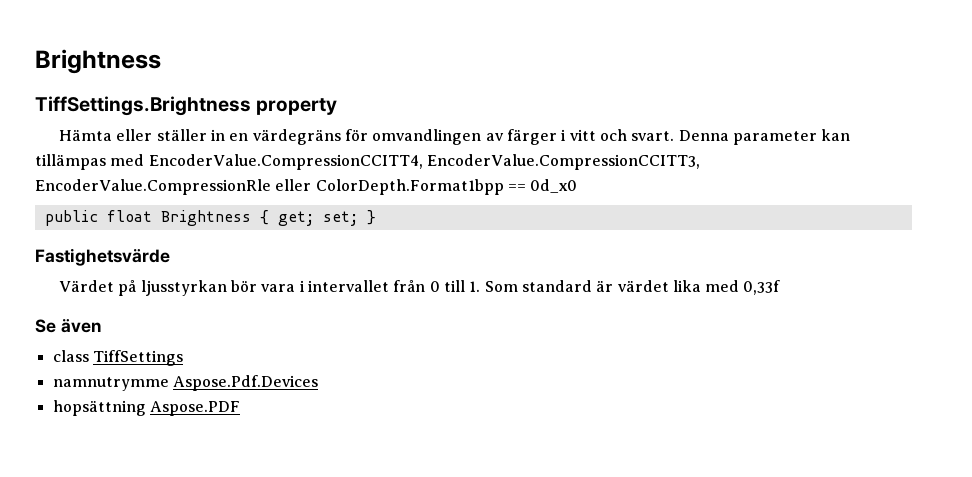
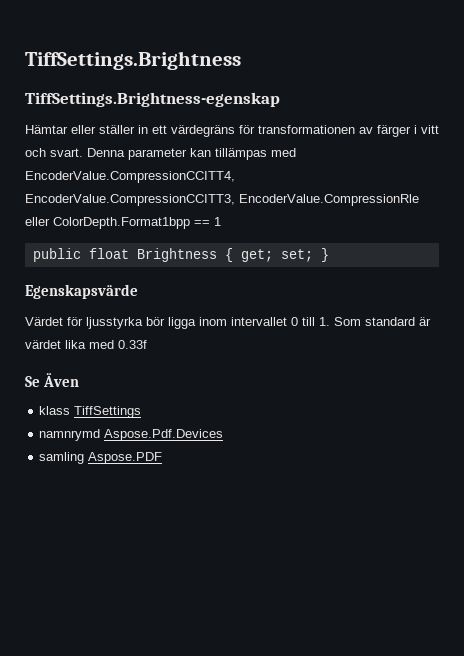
[35,49,161,74] [35,96,338,116] [59,129,113,141] Brightness // TiffSettings.Brightness property // Hämta -> [25,51,241,70] [25,92,280,107] [25,125,68,134] TiffSettings.Brightness // TiffSettings.Brightness-egenskap // Hämtar
[229,133,249,141] en -> [152,125,167,134] ett
[372,129,482,145] omvandlingen -> [258,125,355,134] transformationen
[530,179,578,193] 0d_x0 -> [214,217,221,226] 1
[35,248,170,266] Fastighetsvärde -> [25,284,138,299] Egenskapsvärde
[118,280,426,296] på ljusstyrkan bör vara i intervallet från -> [67,317,287,329] för ljusstyrka bör ligga inom intervallet
[743,280,781,295] 0,33f -> [118,340,147,349] 0.33f
[60,319,101,333] [52,350,89,362] även // class -> [43,373,80,387] [39,406,71,415] Även // klass
[52,377,169,391] namnutrymme -> [39,429,101,441] namnrymd
[52,400,146,416] hopsättning -> [39,452,85,464] samling

